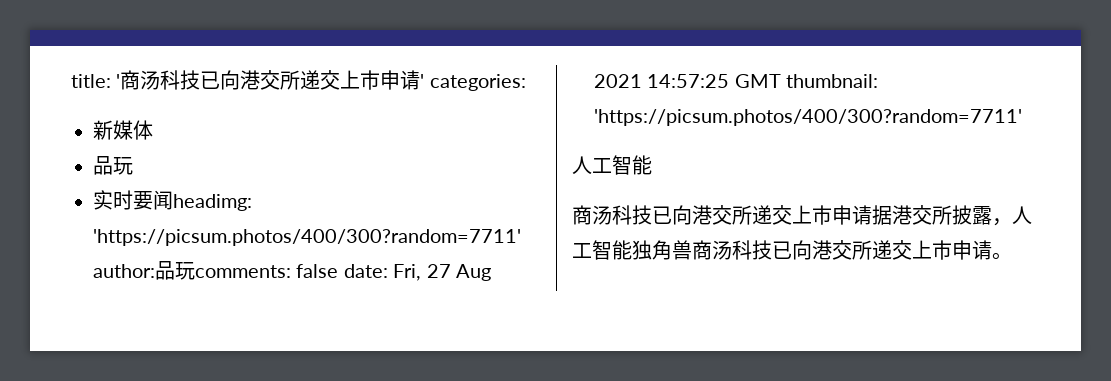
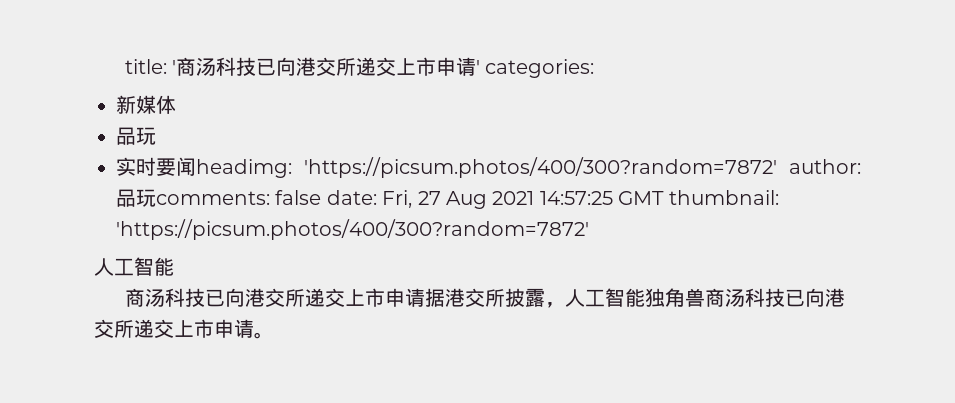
[93,229,521,246] 'https://picsum.photos/400/300?random=7711' -> [304,157,777,178] 'https://picsum.photos/400/300?random=7872'
[594,109,1022,126] 'https://picsum.photos/400/300?random=7711' -> [116,219,589,240] 'https://picsum.photos/400/300?random=7872'

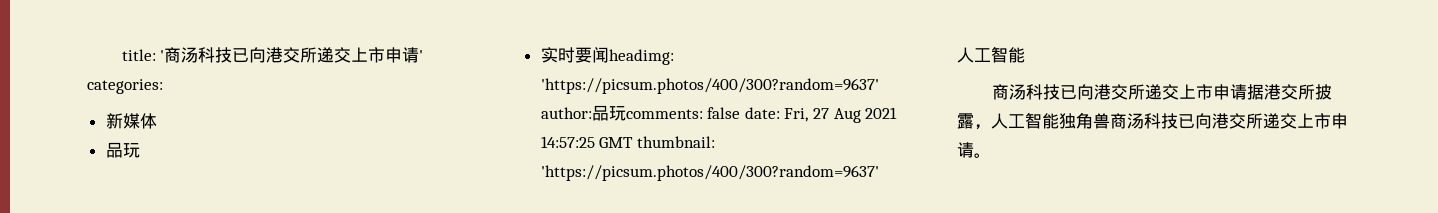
[304,157,777,178] 'https://picsum.photos/400/300?random=7872' -> [540,78,879,94] 'https://picsum.photos/400/300?random=9637'
[116,219,589,240] 'https://picsum.photos/400/300?random=7872' -> [540,165,879,181] 'https://picsum.photos/400/300?random=9637'

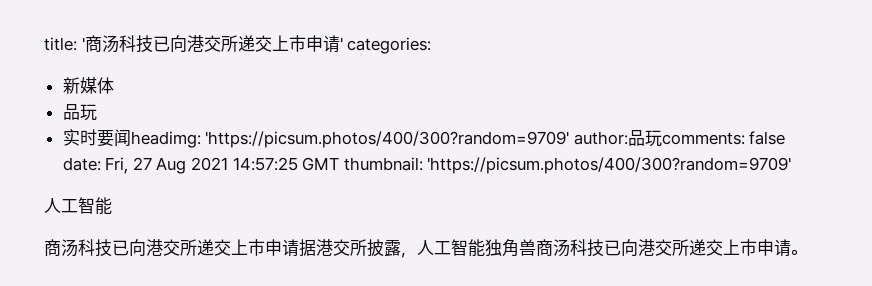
[540,78,879,94] 'https://picsum.photos/400/300?random=9637' -> [205,131,570,148] 'https://picsum.photos/400/300?random=9709'
[540,165,879,181] 'https://picsum.photos/400/300?random=9637' -> [427,157,792,174] 'https://picsum.photos/400/300?random=9709'

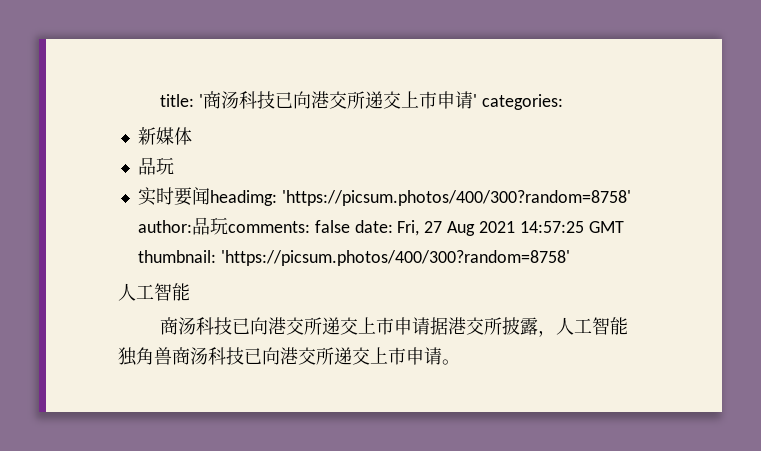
[205,131,570,148] 'https://picsum.photos/400/300?random=9709' -> [281,190,631,206] 'https://picsum.photos/400/300?random=8758'
[427,157,792,174] 'https://picsum.photos/400/300?random=9709' -> [220,250,570,266] 'https://picsum.photos/400/300?random=8758'

